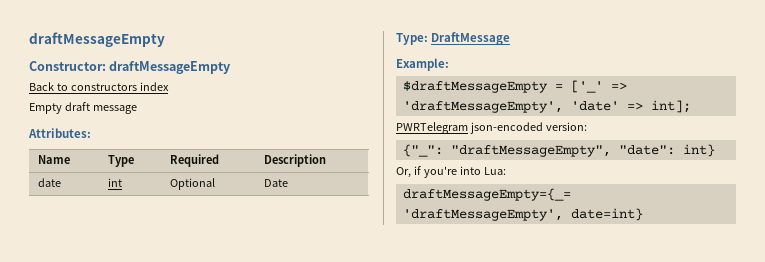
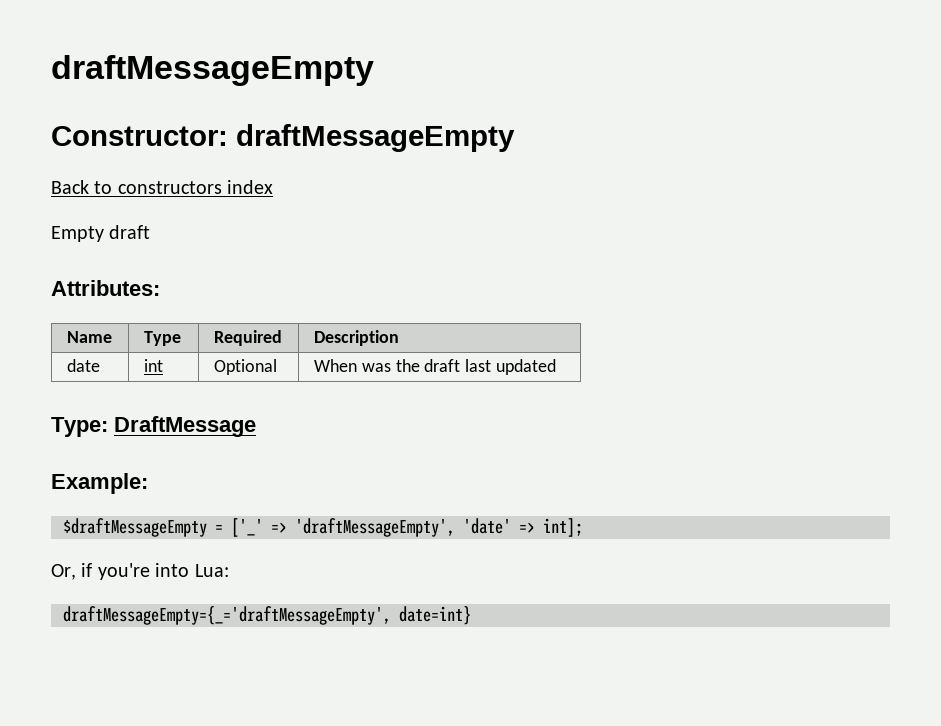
[92,105,137,114] message -> (151, 232) none
[263,179,288,187] Date -> [313,359,557,375] When was the draft last updated
[396,122,587,134] [402,144,715,157] // PWRTelegram json-encoded version: // {"_": "draftMessageEmpty", "date": int} -> (583, 527) none

